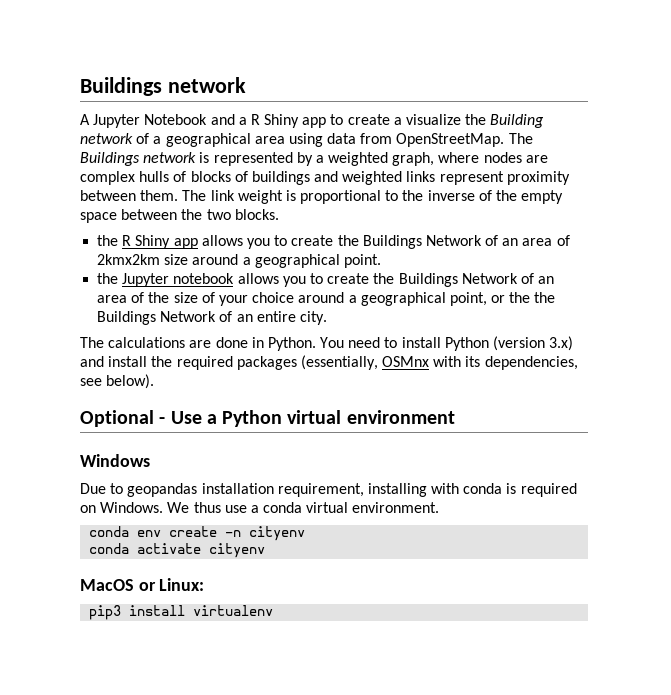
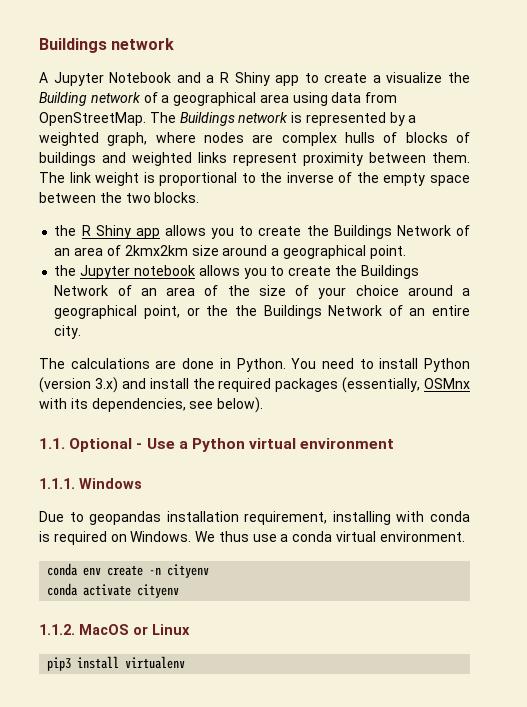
(155, 381) none -> [39,438,65,449] 1.1.
(455, 417) none -> [39,478,75,489] 1.1.1.
(266, 550) none -> [39,624,75,635] 1.1.2.
[159,578,205,591] Linux: -> [152,624,190,635] Linux

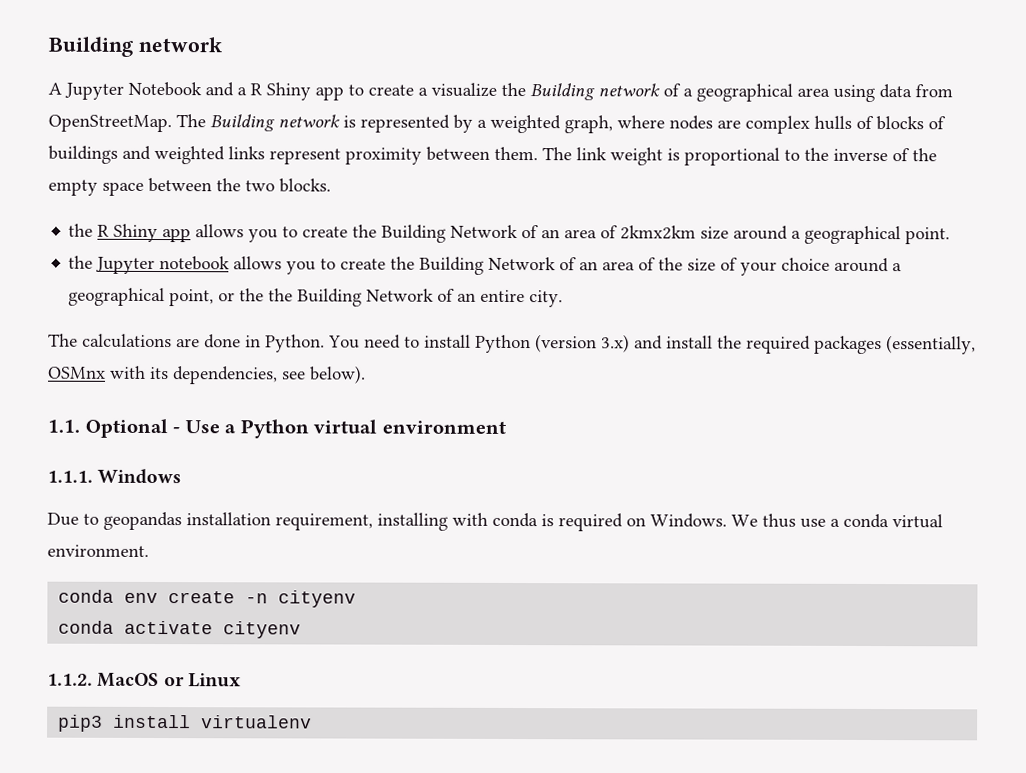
[39,38,107,53] Buildings -> [48,36,133,57] Building
[179,112,235,126] Buildings -> [210,114,275,132] Building
[333,225,392,239] Buildings -> [381,224,447,243] Building
[360,265,419,279] Buildings -> [419,256,485,275] Building
[263,305,322,319] Buildings -> [297,288,363,307] Building

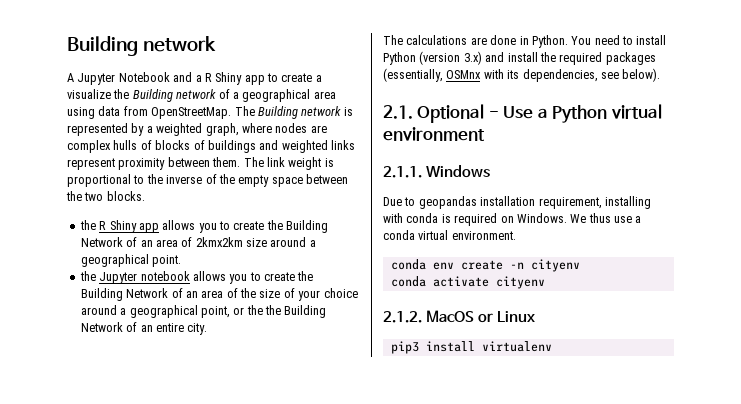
[47,419,80,433] 1.1. -> [383,105,413,119] 2.1.
[47,470,93,483] 1.1.1. -> [383,166,422,178] 2.1.1.
[47,673,93,686] 1.1.2. -> [383,311,422,323] 2.1.2.

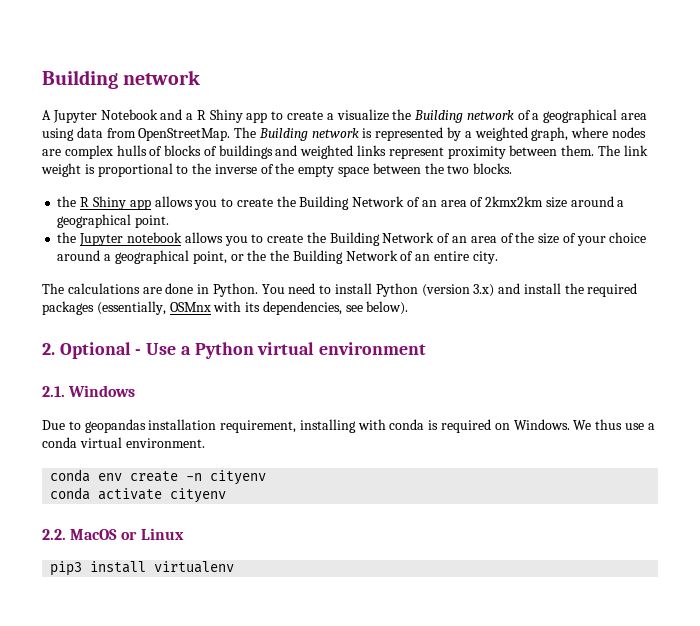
[383,105,413,119] 2.1. -> [42,343,55,355] 2.
[383,166,422,178] 2.1.1. -> [42,386,65,397] 2.1.
[383,311,422,323] 2.1.2. -> [42,529,66,540] 2.2.

